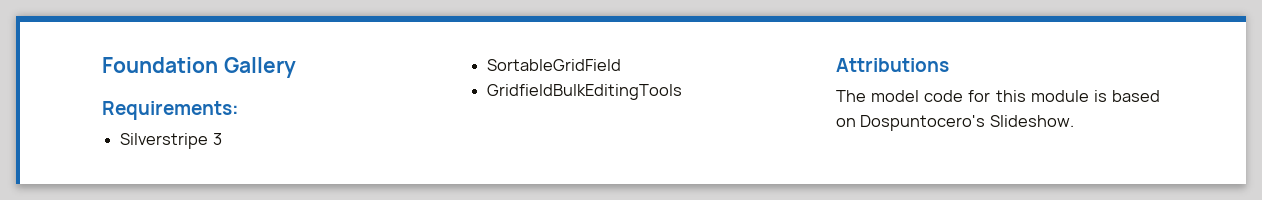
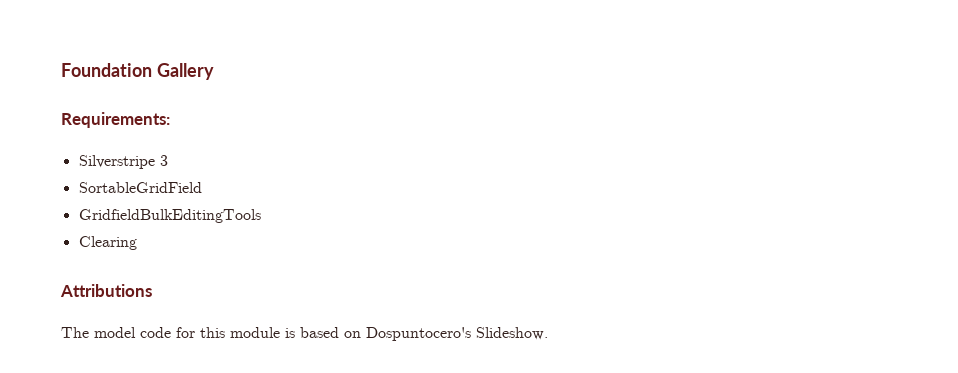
(683, 92) none -> [78,236,137,250] // Clearing

